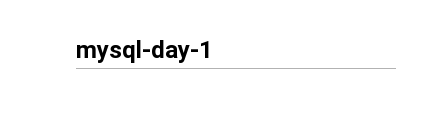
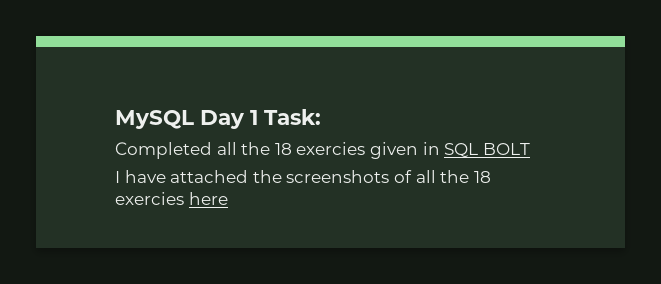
[76,40,213,63] mysql-day-1 -> [115,109,321,129] [115,142,530,159] [115,170,491,183] [115,192,228,205] MySQL Day 1 Task: // Completed all the 18 exercies given in SQL BOLT // I have attached the screenshots of all the 18 exercies here

